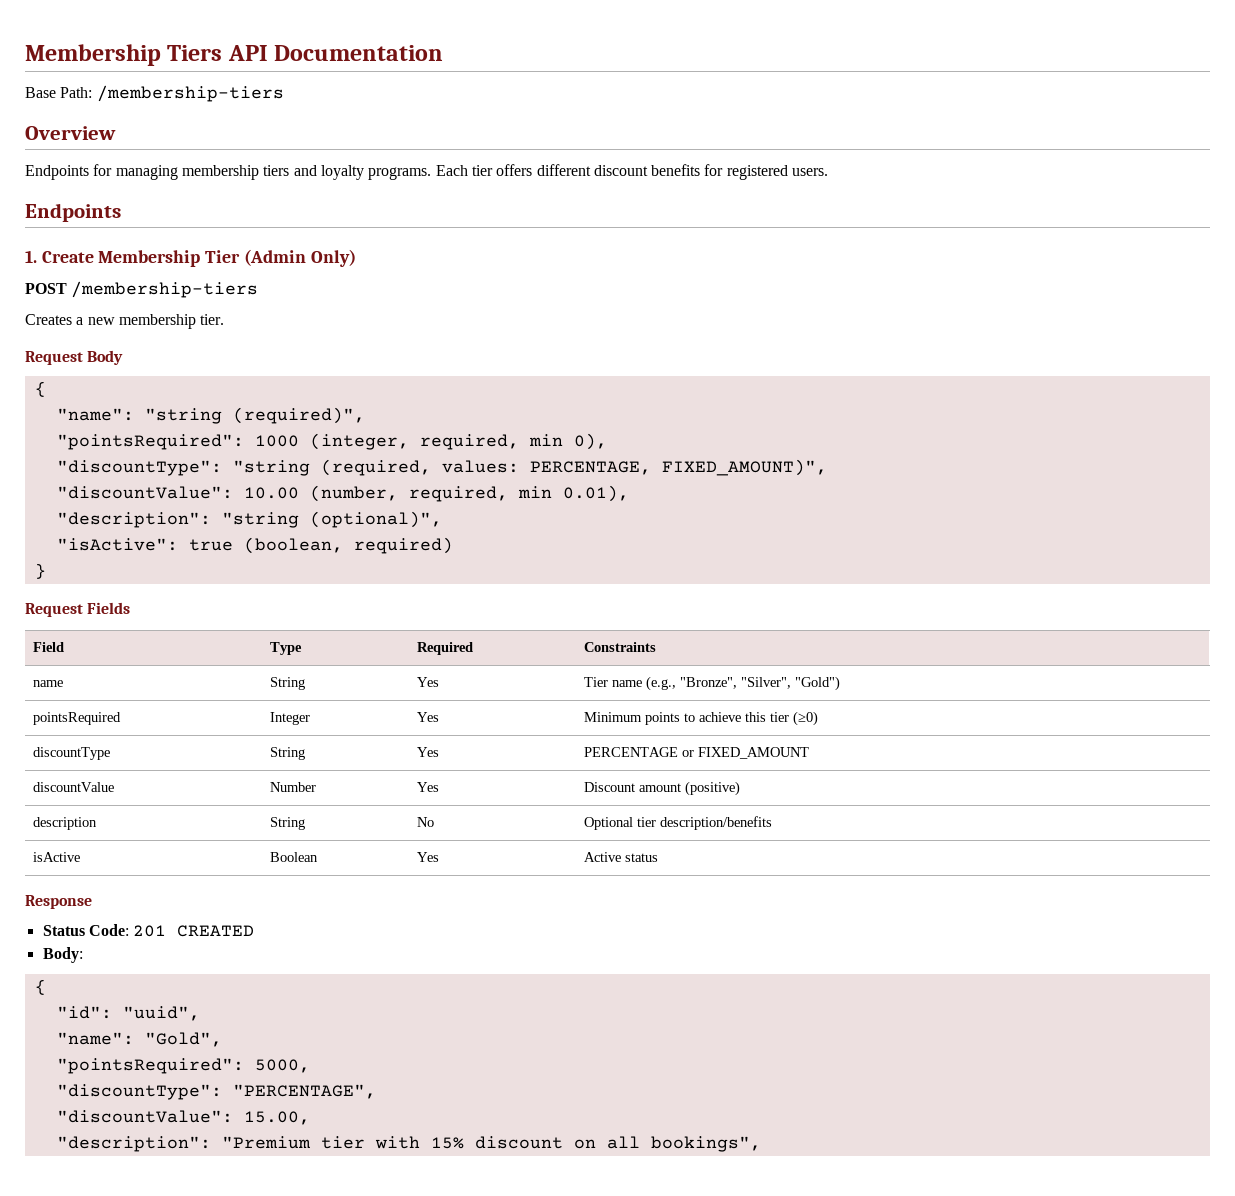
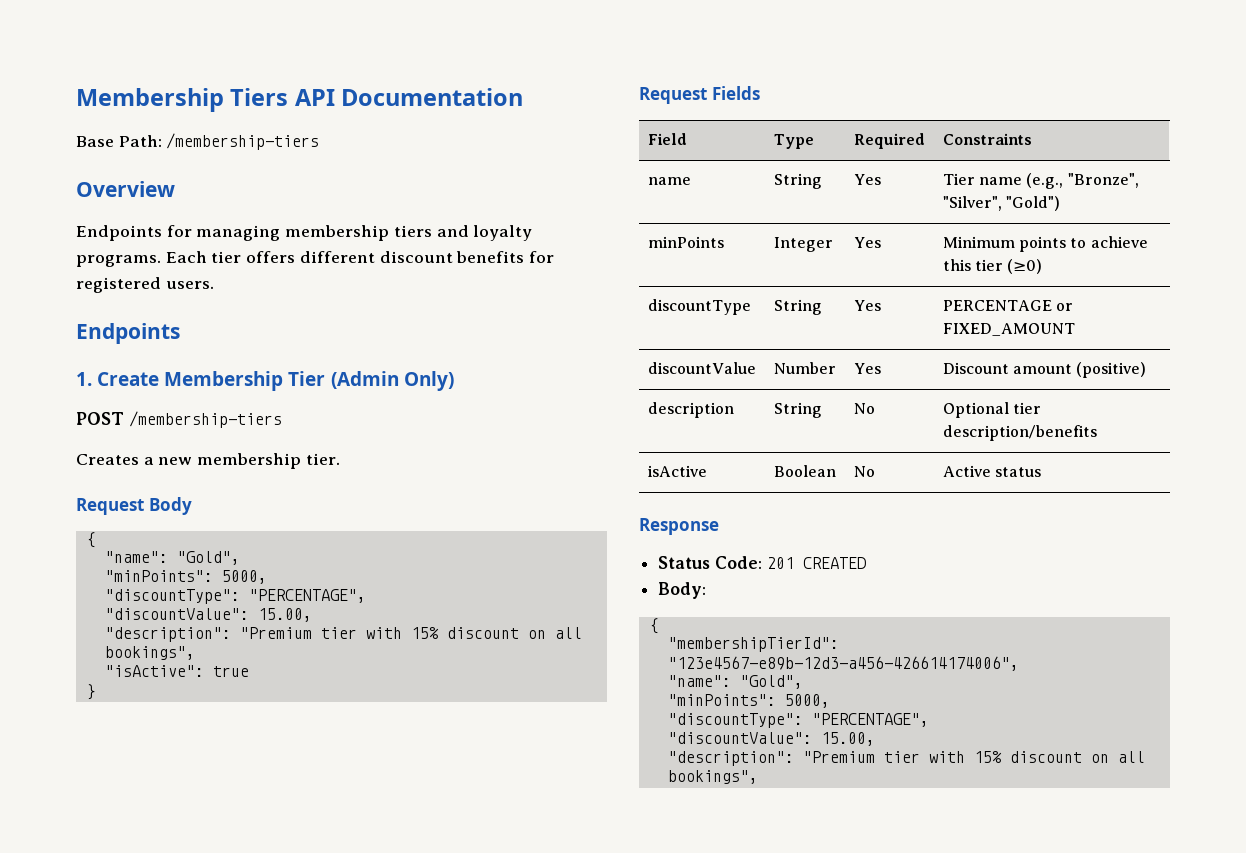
[144,407,365,424] [56,433,607,450] [56,459,827,476] [56,485,629,502] [56,511,442,528] "string (required)", // "pointsRequired": 1000 (integer, required, min 0), // "discountType": "string (required, values: PERCENTAGE, FIXED_AMOUNT)", // "discountValue": 10.00 (number, required, min 0.01), // "description": "string (optional)", -> [176,551,240,565] [104,570,267,584] [104,589,366,604] [104,608,312,622] [104,627,582,642] [104,646,195,660] "Gold", // "minPoints": 5000, // "discountType": "PERCENTAGE", // "discountValue": 15.00, // "description": "Premium tier with 15% discount on all bookings",
[243,537,453,554] (boolean, required) -> (249, 671) none
[33,712,122,725] pointsRequired -> [647,236,724,248] minPoints
[417,852,440,862] Yes -> [853,466,875,477] No
[56,1006,200,1021] [56,1032,222,1047] [56,1058,244,1074] "id": "uuid", // "name": "Gold", // "pointsRequired": -> [667,637,839,652] [667,656,1019,671] [667,675,803,689] [667,694,776,706] "membershipTierId": "123e4567-e89b-12d3-a456-426614174006", // "name": "Gold", // "minPoints":

